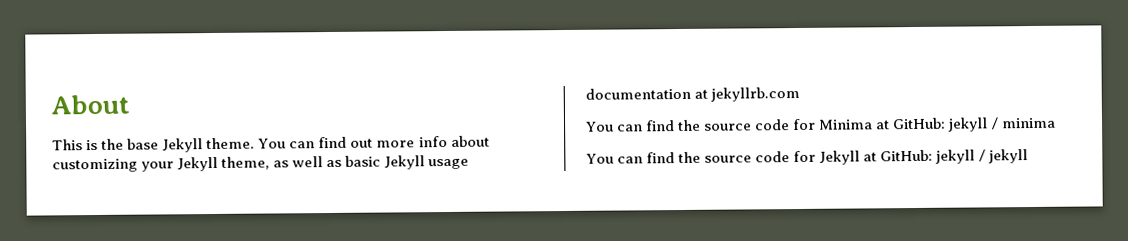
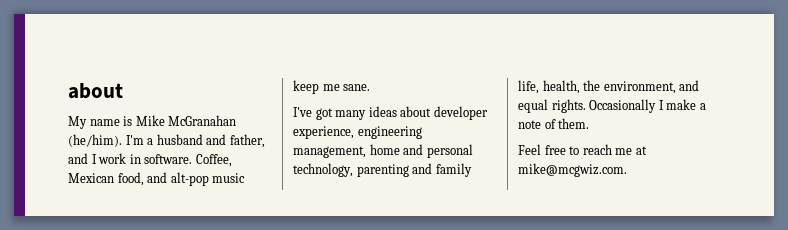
[51,94,130,115] [52,135,490,153] [52,155,470,173] [585,86,801,102] [586,117,1056,132] [586,149,1028,165] About // This is the base Jekyll theme. You can find out more info about customizing your Jekyll theme, as well as basic Jekyll usage documentation at jekyllrb.com // You can find the source code for Minima at GitHub: jekyll / minima // You can find the source code for Jekyll at GitHub: jekyll / jekyll -> [68,83,123,99] [68,115,237,129] [68,134,265,148] [68,153,232,167] [68,172,246,186] [293,80,371,94] [293,106,488,120] [293,126,422,139] [293,144,473,158] [293,163,472,177] [518,80,700,94] [518,99,706,113] [518,118,590,129] [518,144,647,155] [518,163,627,177] about // My name is Mike McGranahan (he/him). I'm a husband and father, and I work in software. Coffee, Mexican food, and alt-pop music keep me sane. // I've got many ideas about developer experience, engineering management, home and personal technology, parenting and family life, health, the environment, and equal rights. Occasionally I make a note of them. // Feel free to reach me at mike@mcgwiz.com.

